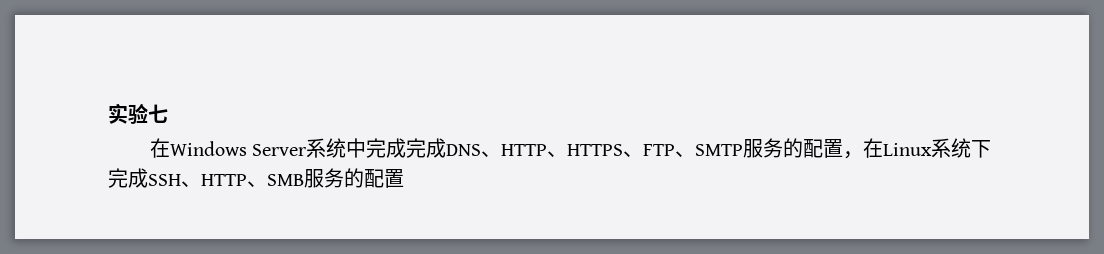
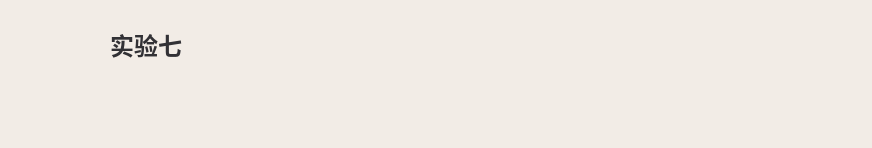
[149,138,992,159] [108,168,404,188] // 在Windows Server系统中完成完成DNS、HTTP、HTTPS、FTP、SMTP服务的配置，在Linux系统下完成SSH、HTTP、SMB服务的配置 -> (182, 45) none

